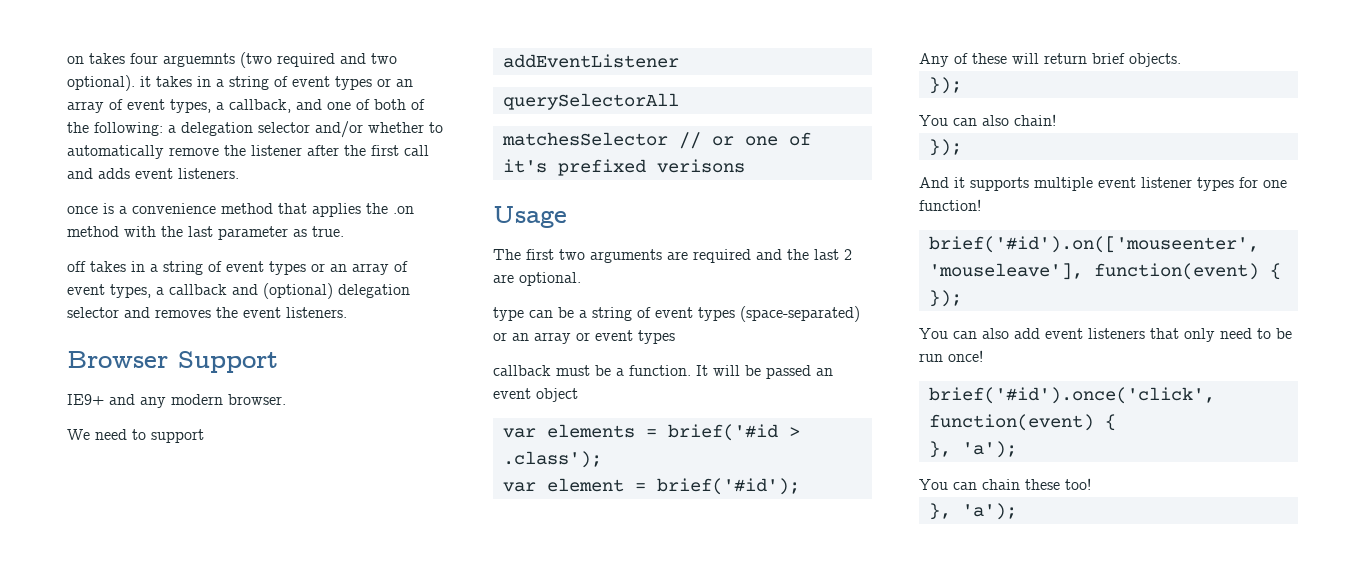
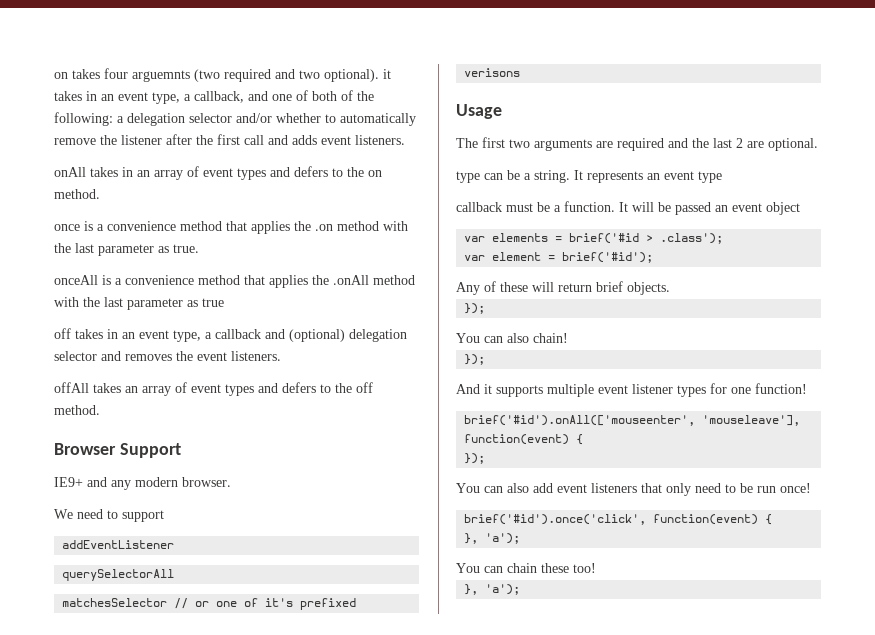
[216,76,413,90] [67,99,211,113] a string of event types or an array of event types, -> [101,92,180,104] an event type,
(239, 173) none -> [54,166,382,180] [54,189,100,199] // onAll takes in an array of event types and defers to the on method.
[67,261,408,275] [67,284,151,298] off takes in a string of event types or an array of event types, -> [54,275,415,288] [54,297,224,310] [54,328,201,342] onceAll is a convenience method that applies the .onAll method with the last parameter as true // off takes in an event type,
(347, 312) none -> [54,382,373,396] [54,405,100,415] // offAll takes an array of event types and defers to the off method.
[592,306,860,322] [493,330,675,344] string of event types (space-separated) or an array or event types -> [534,170,722,183] string. It represents an event type
[928,236,1259,253] brief('#id').on(['mouseenter', -> [464,415,696,426] brief('#id').onAll(['mouseenter',

